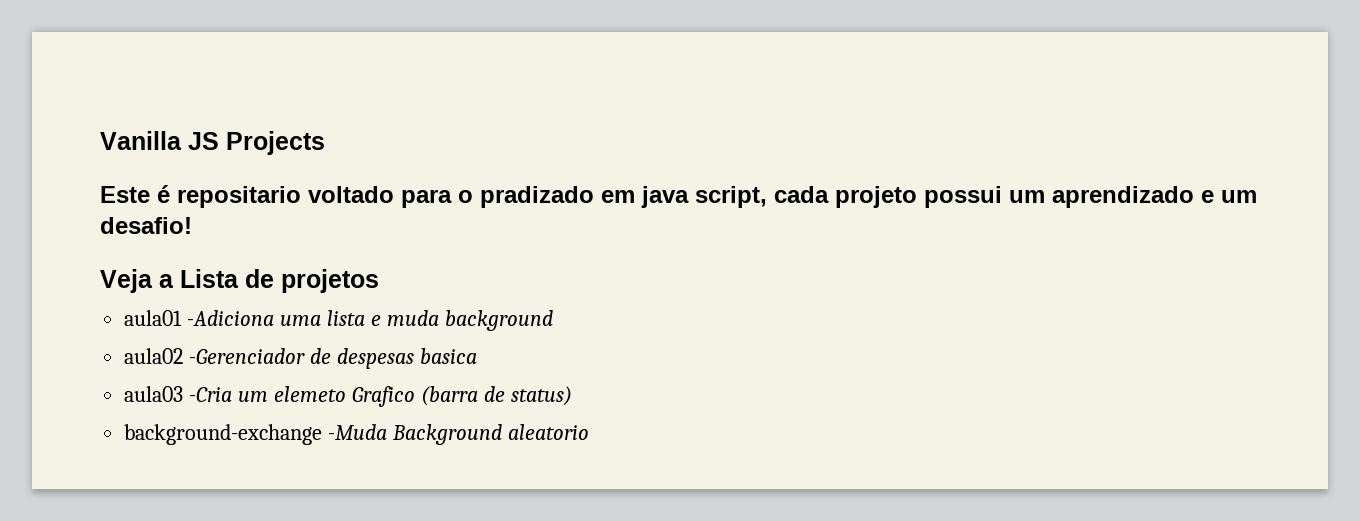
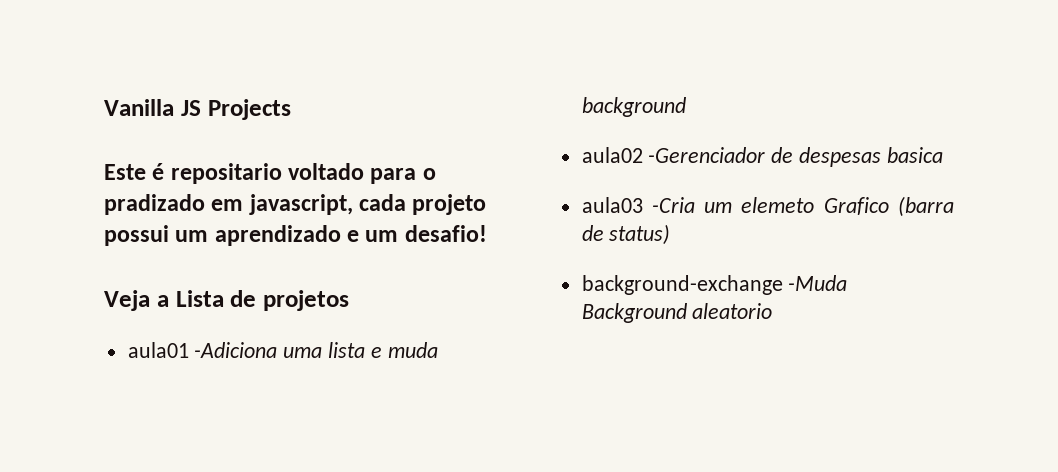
[641,186,767,208] java script, -> [248,194,353,215] javascript,

